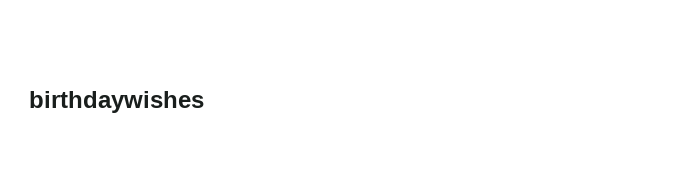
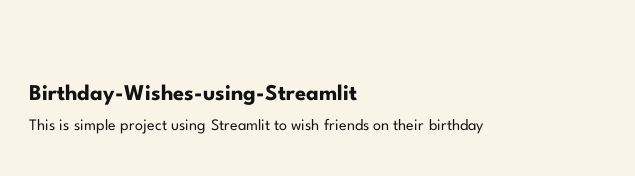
[29,91,204,113] birthdaywishes -> [29,84,357,105] [29,118,484,134] Birthday-Wishes-using-Streamlit // This is simple project using Streamlit to wish friends on their birthday

